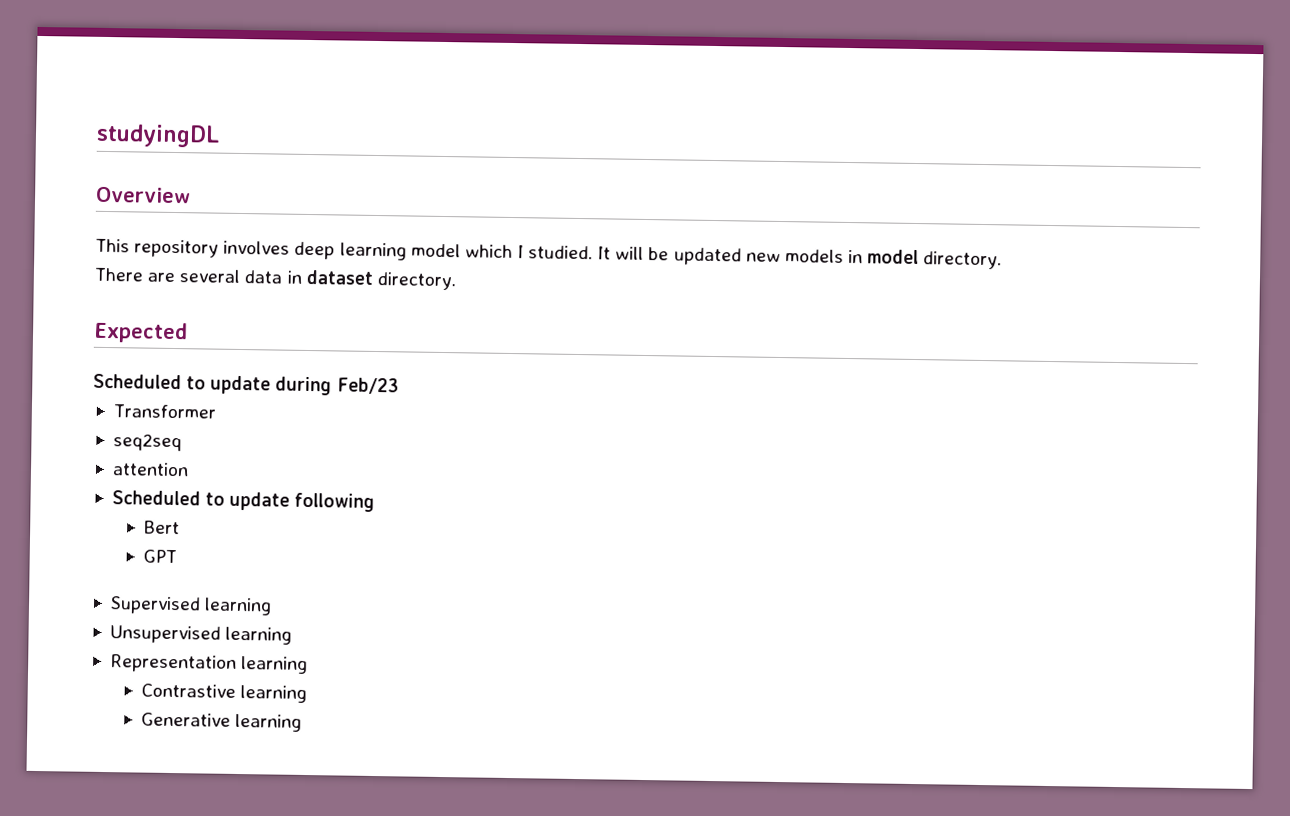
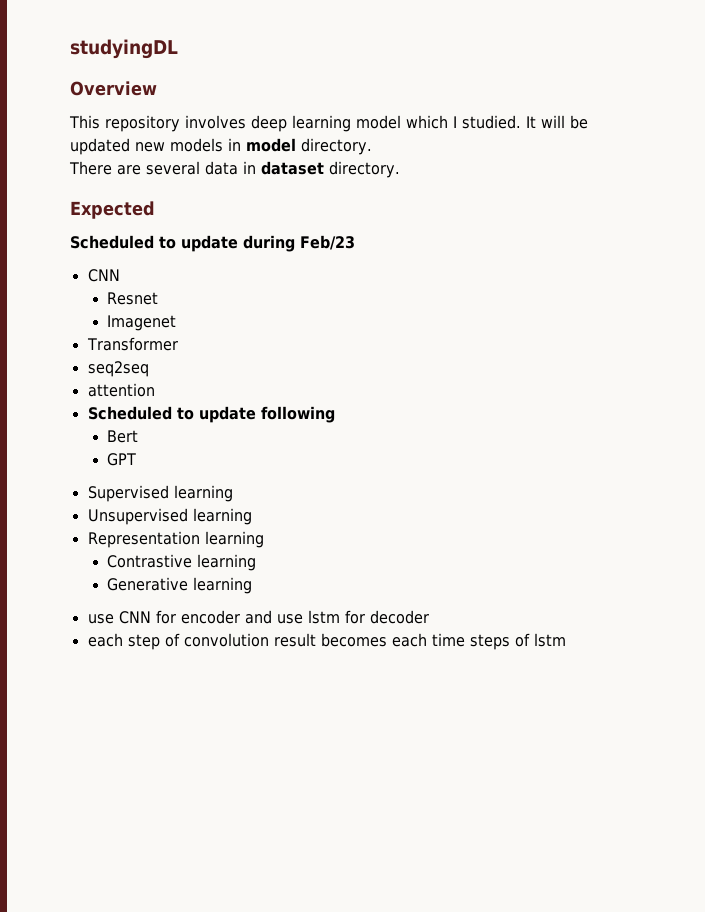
(399, 386) none -> [87,269,120,282] [106,292,158,305] [106,315,176,331] // CNN // Resnet // Imagenet
(303, 722) none -> [87,610,429,624] [87,633,566,650] // use CNN for encoder and use lstm for decoder // each step of convolution result becomes each time steps of lstm

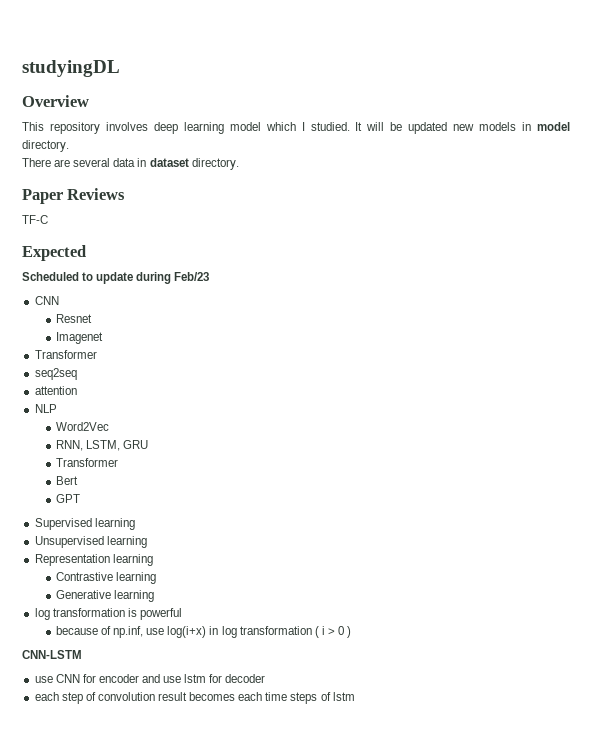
(400, 169) none -> [22,188,126,204] [22,215,48,224] // Paper Reviews // TF-C
[87,406,335,423] Scheduled to update following -> [34,404,57,413] [55,422,109,431] [55,440,149,451] [55,458,118,467] NLP // Word2Vec // RNN, LSTM, GRU // Transformer
(252, 585) none -> [34,608,182,620] [55,626,352,638] [22,650,82,659] // log transformation is powerful // because of np.inf, use log(i+x) in log transformation ( i > 0 ) // CNN-LSTM

